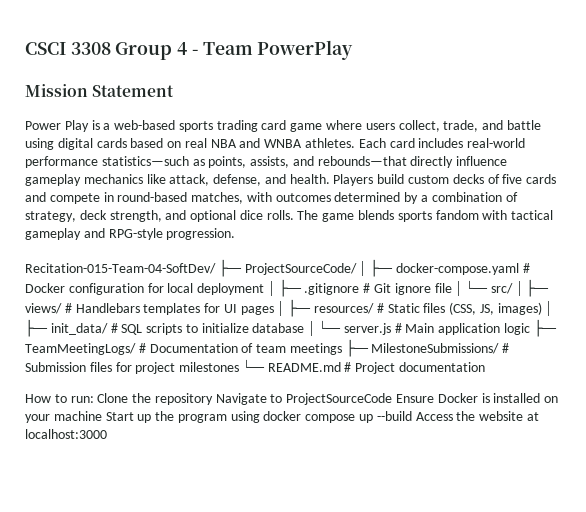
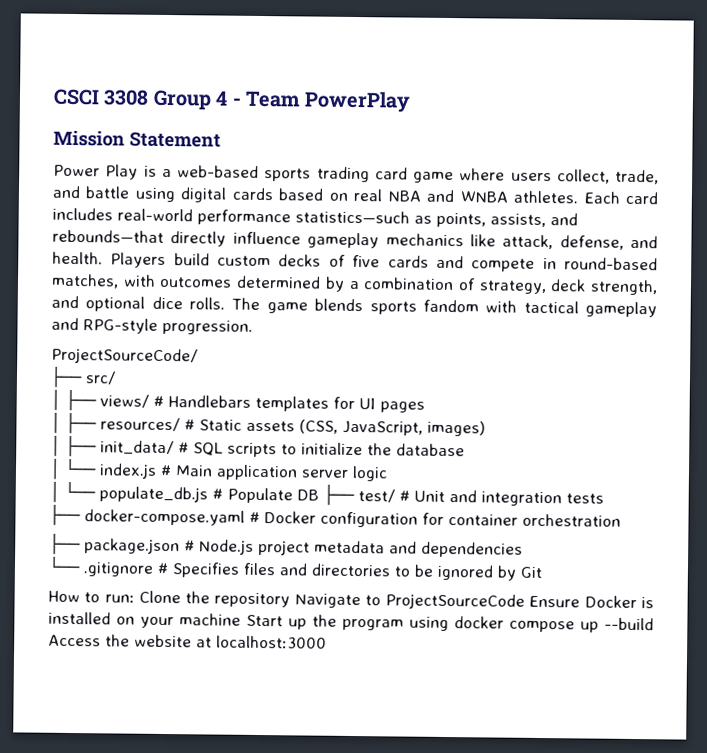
[25,259,530,277] [25,279,489,297] Recitation-015-Team-04-SoftDev/ ├── ProjectSourceCode/ │ ├── docker-compose.yaml # Docker configuration for local deployment │ ├── .gitignore # Git ignore file │ └── -> [51,347,198,365] [50,366,83,389] ProjectSourceCode/ // ├──
(513, 288) none -> (116, 378) //
(274, 310) none -> (425, 407) //
[423,302,494,315] files (CSS, JS, -> [246,419,423,436] assets (CSS, JavaScript,
(542, 308) none -> (486, 428) //
(249, 328) none -> [367,443,392,456] the
[308,320,391,336] │ └── server.js -> [49,458,157,480] // │ └── index.js
(501, 329) none -> [301,469,349,478] server
[533,319,557,337] [25,339,510,357] [25,359,486,374] ├── TeamMeetingLogs/ # Documentation of team meetings ├── MilestoneSubmissions/ # Submission files for project milestones └── README.md # Project documentation -> [49,481,604,507] [49,504,621,528] [49,533,523,558] [48,556,542,581] // │ └── populate_db.js # Populate DB ├── test/ # Unit and integration tests // ├── docker-compose.yaml # Docker configuration for container orchestration // ├── package.json # Node.js project metadata and dependencies // └── .gitignore # Specifies files and directories to be ignored by Git

